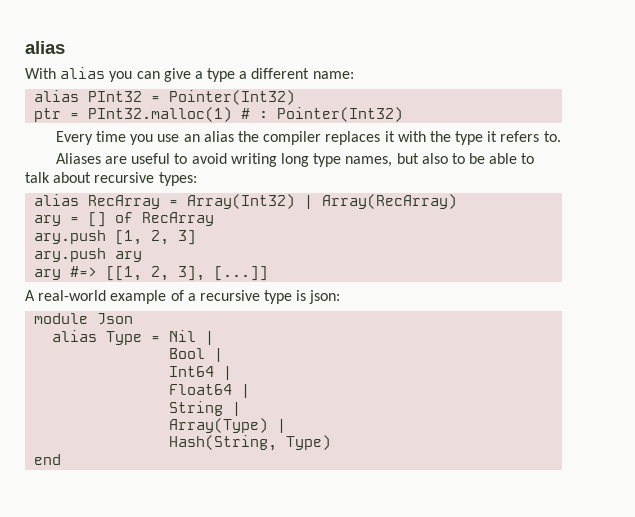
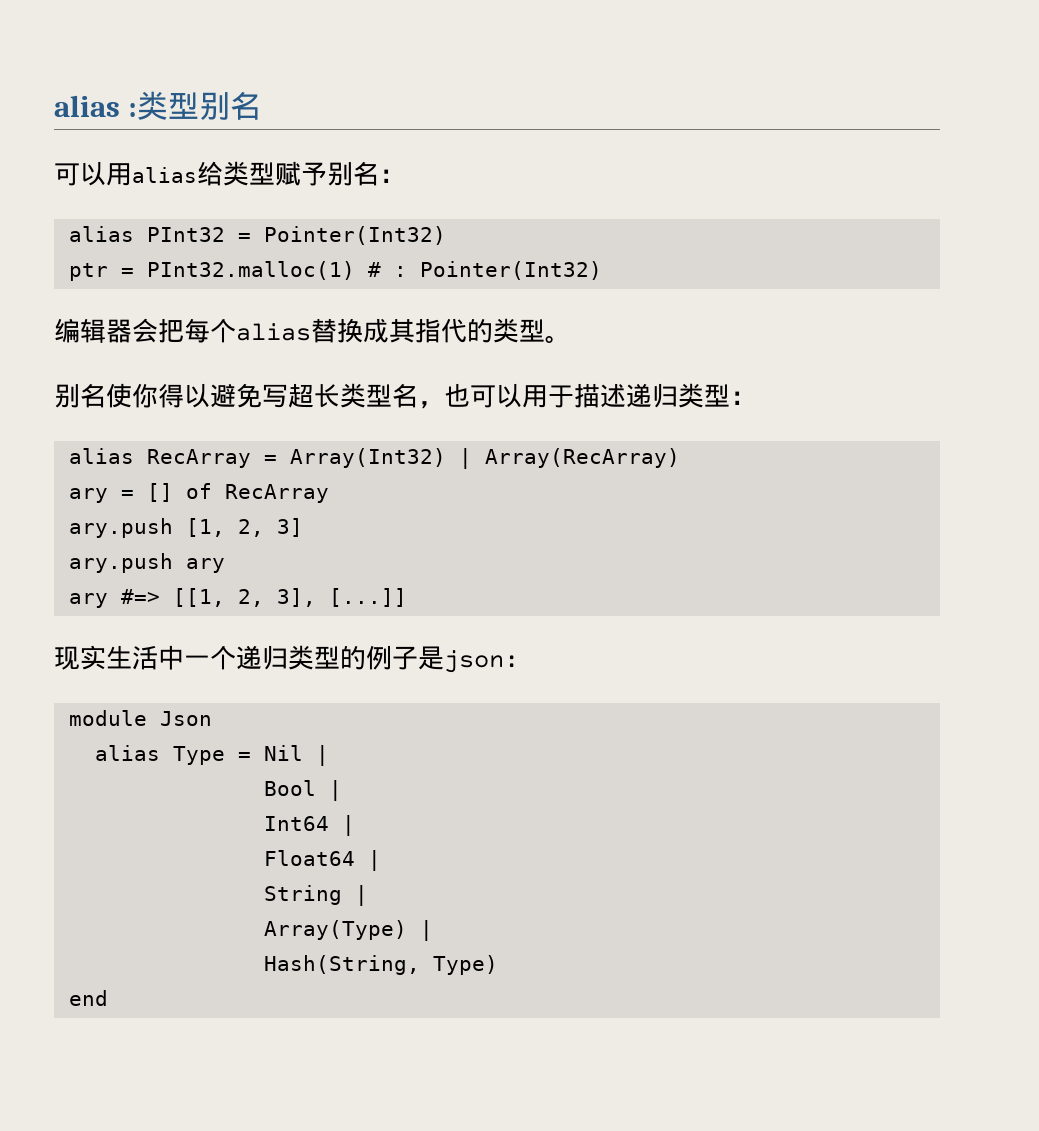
[25,41,65,54] [25,67,354,82] alias // With alias you can give a type a different name: -> [54,91,262,120] [54,161,405,186] alias :类型别名 // 可以用alias给类型赋予别名：
[55,131,561,145] [55,153,535,167] [25,172,197,186] Every time you use an alias the compiler replaces it with the type it refers to. // Aliases are useful to avoid writing long type names, but also to be able to talk about recursive types: -> [54,318,571,343] [54,383,756,409] 编辑器会把每个alias替换成其指代的类型。 // 别名使你得以避免写超长类型名，也可以用于描述递归类型：
[25,290,307,304] A real-world example of a recursive type is -> [54,645,444,670] 现实生活中一个递归类型的例子是

